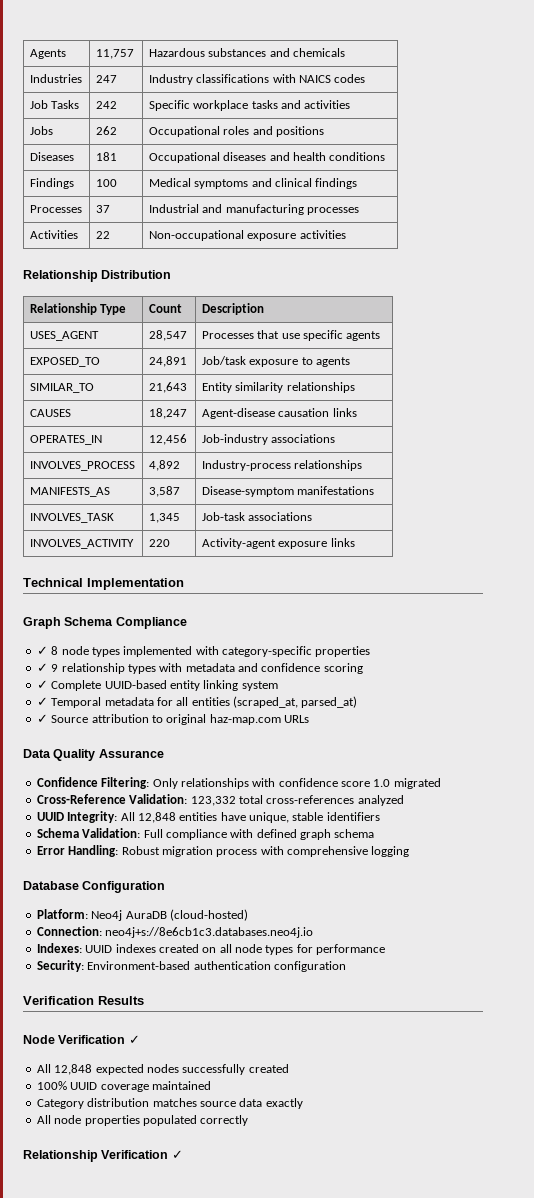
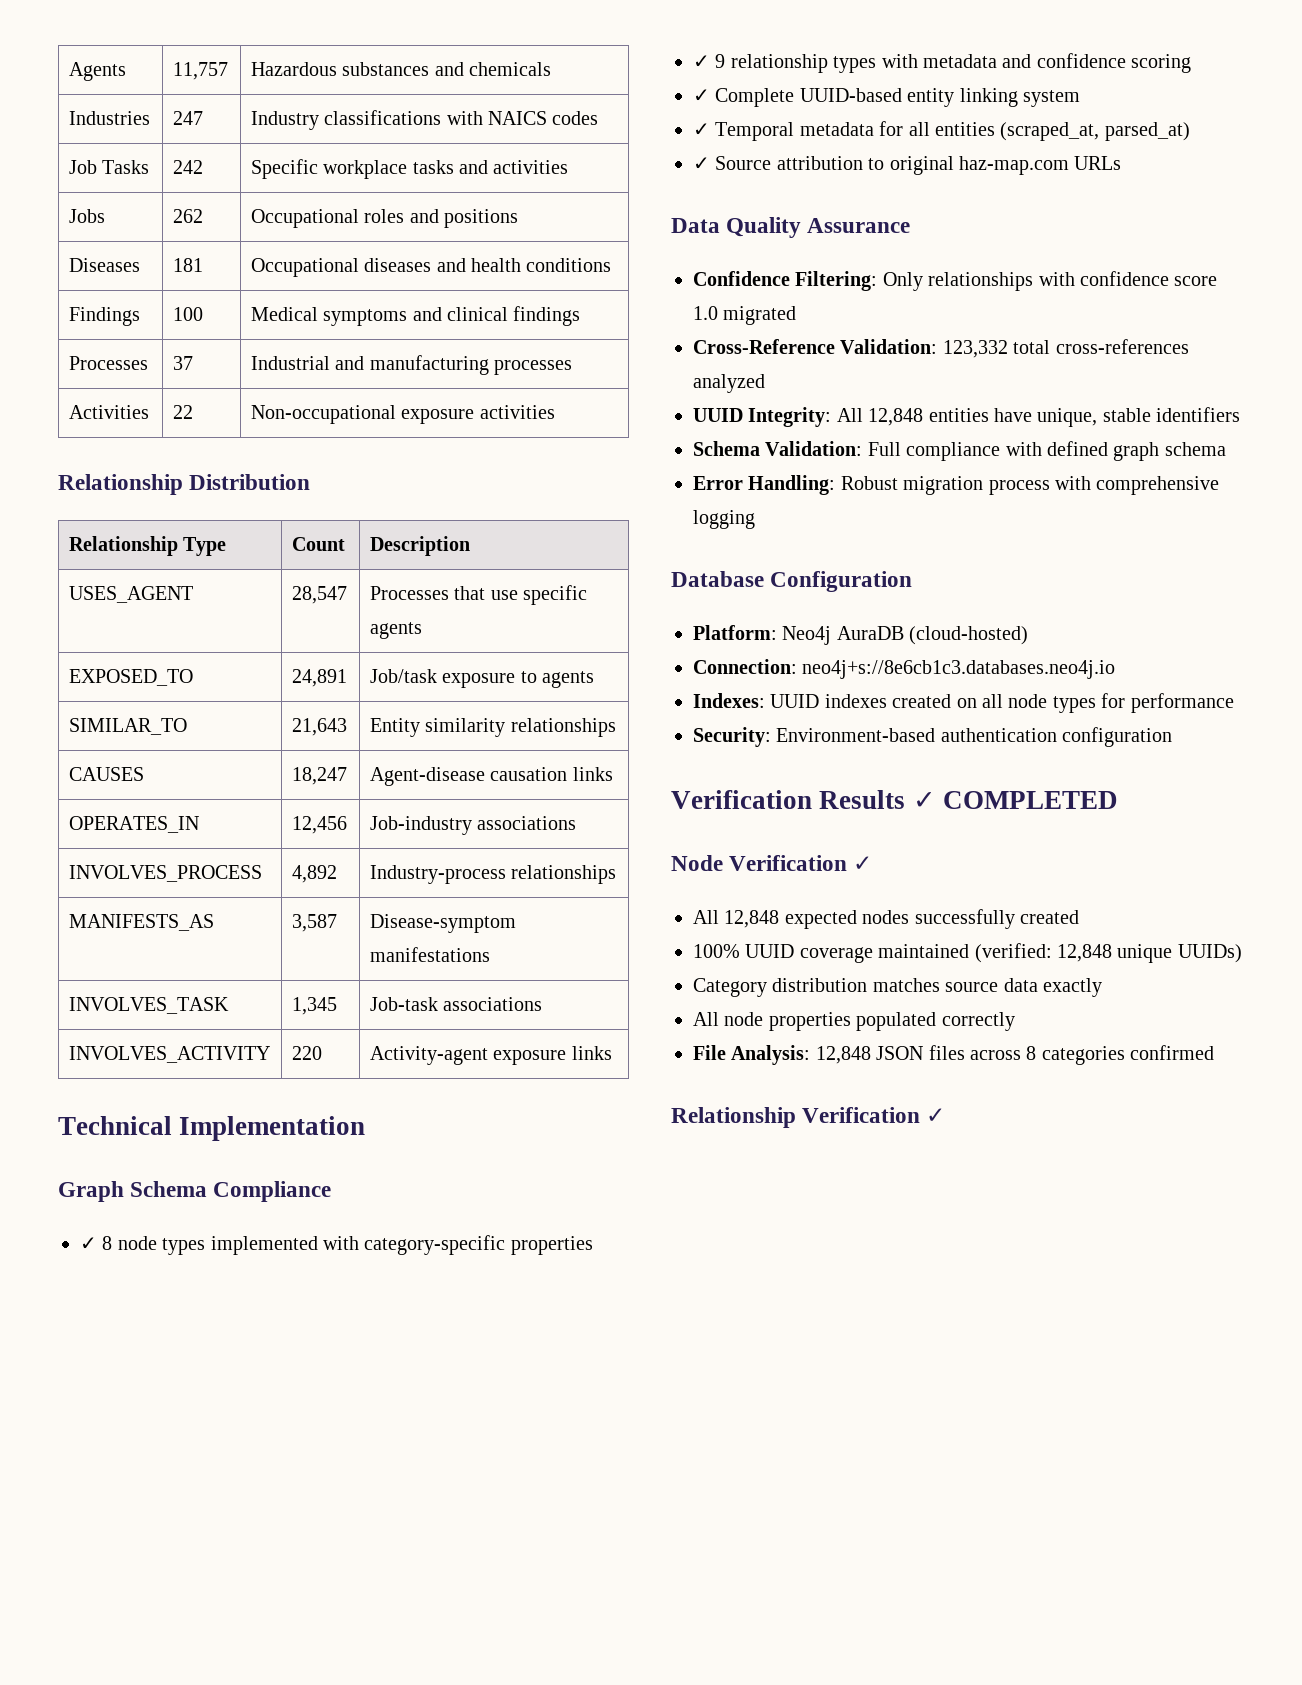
(144, 1000) none -> [912,791,1118,809] ✓ COMPLETED
(211, 1085) none -> [974,943,1242,963] (verified: 12,848 unique UUIDs)
(249, 1120) none -> [693,1045,1215,1065] // File Analysis: 12,848 JSON files across 8 categories confirmed

